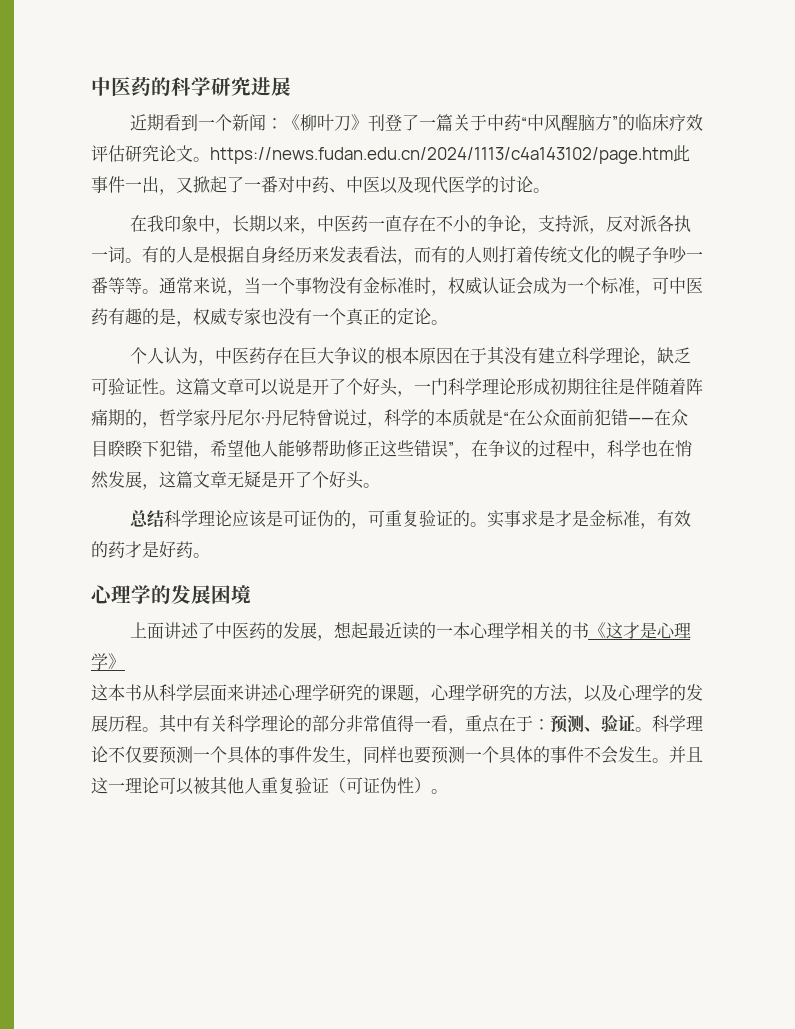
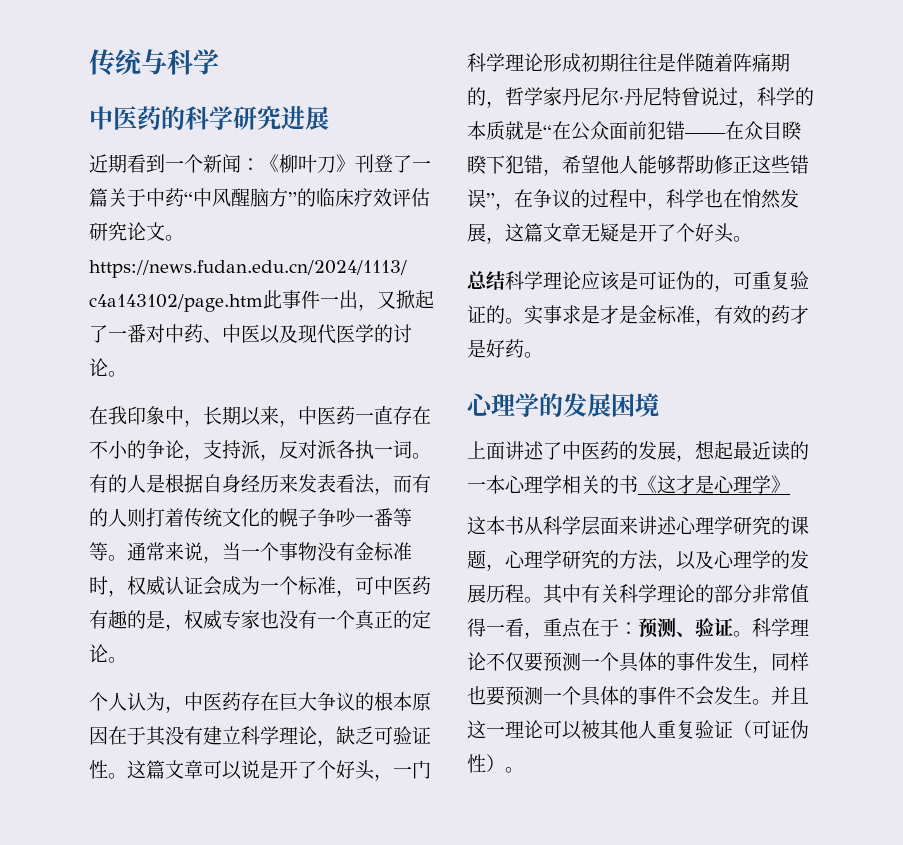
(91, 86) none -> [89,49,219,76] 传统与科学 //

